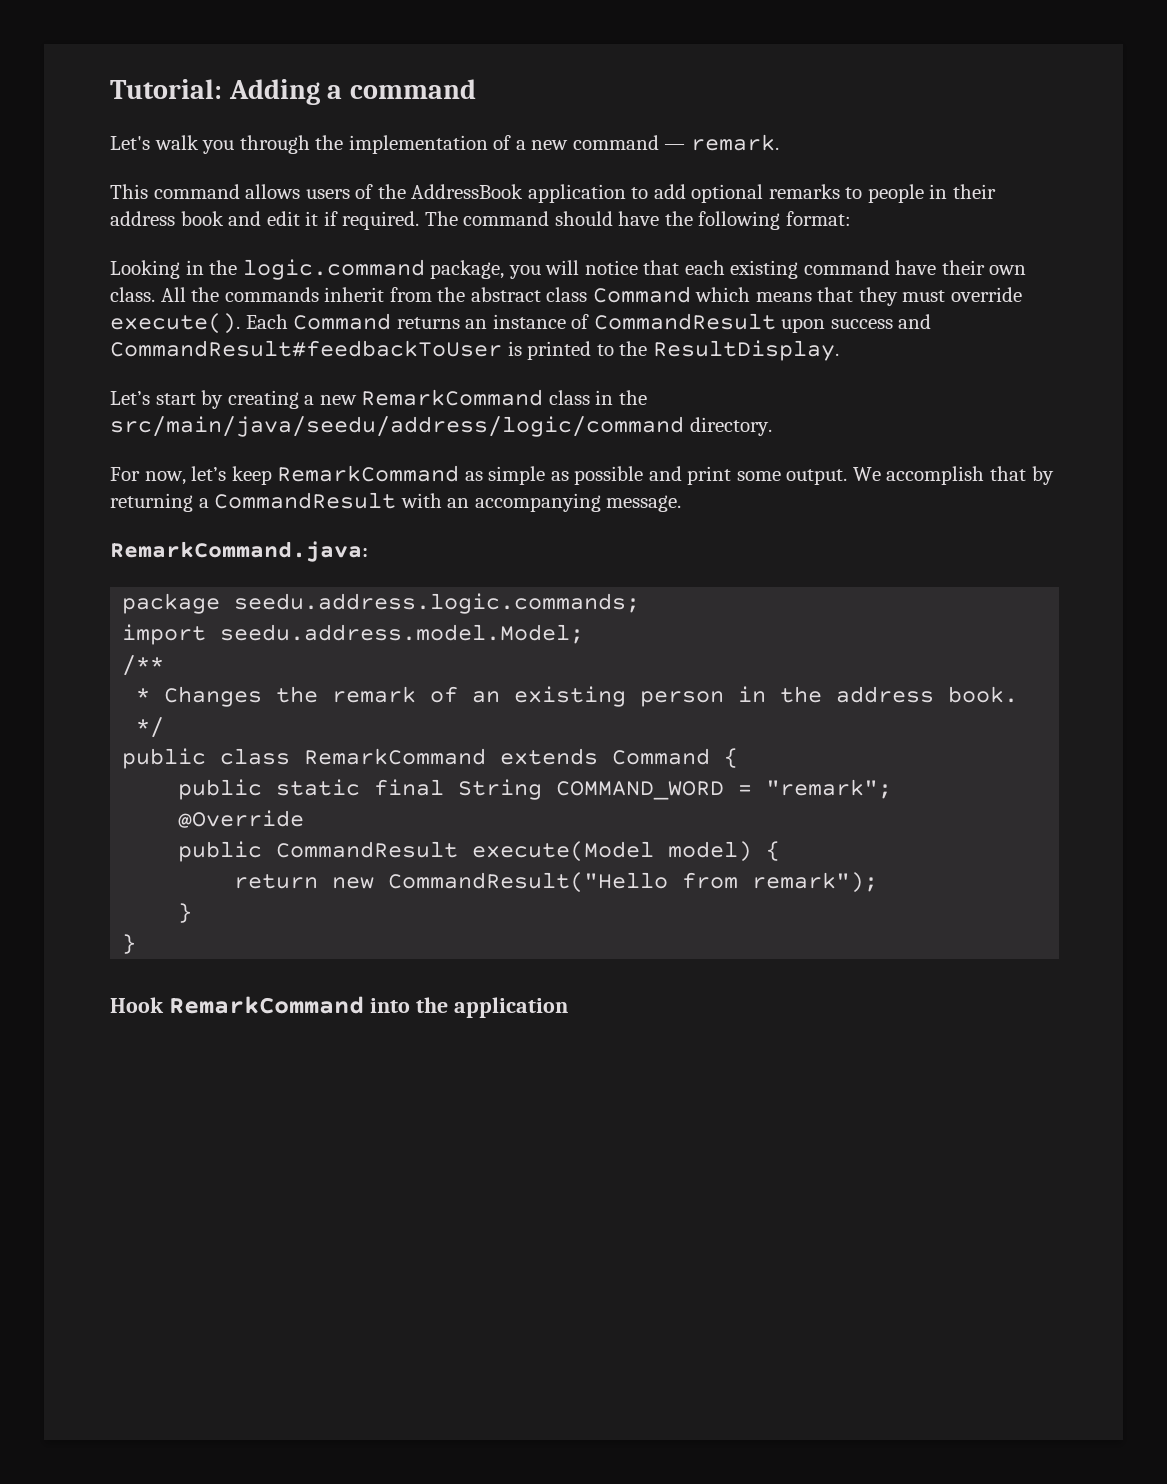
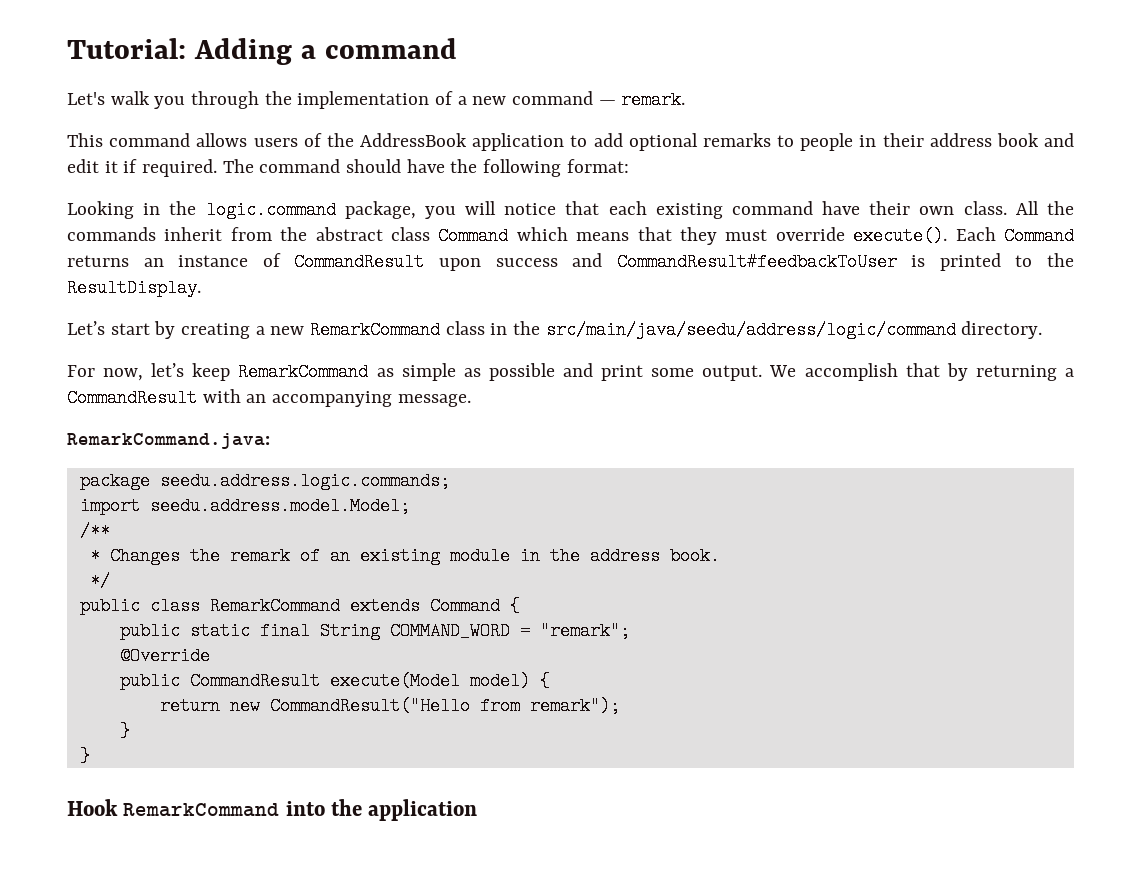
[640,691,725,707] person -> [449,547,510,565] module

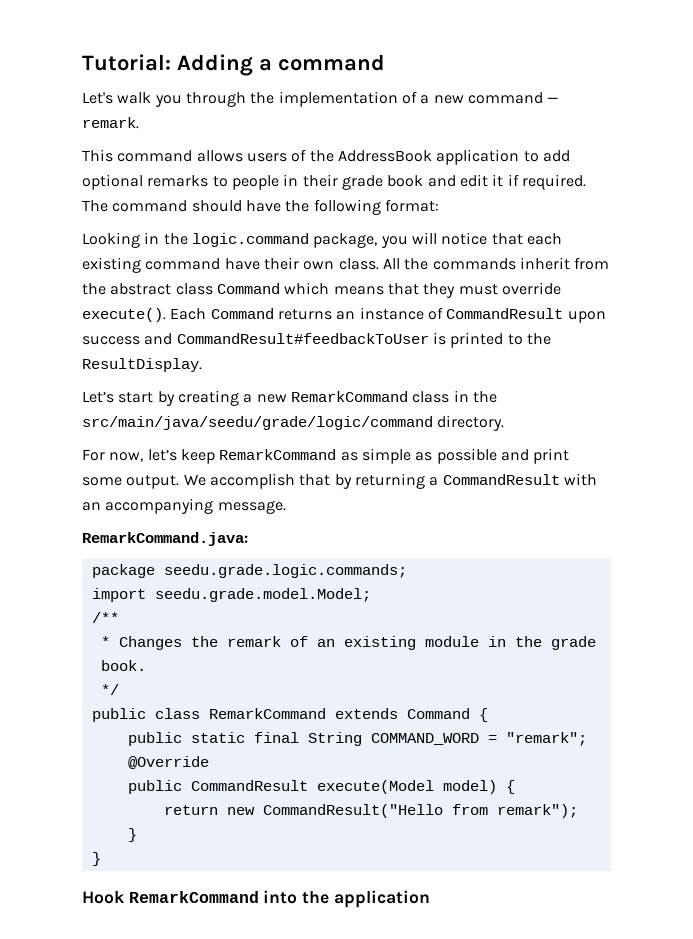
[929,133,992,147] address -> [341,175,383,190] grade
[545,321,956,339] src/main/java/seedu/address/logic/command -> [82,416,433,430] src/main/java/seedu/grade/logic/command
[159,472,450,490] seedu.address.logic.commands; -> [163,564,407,578] seedu.grade.logic.commands;
[149,497,410,515] seedu.address.model.Model; -> [154,588,371,602] seedu.grade.model.Model;
[589,547,660,565] address -> [550,636,596,650] grade

